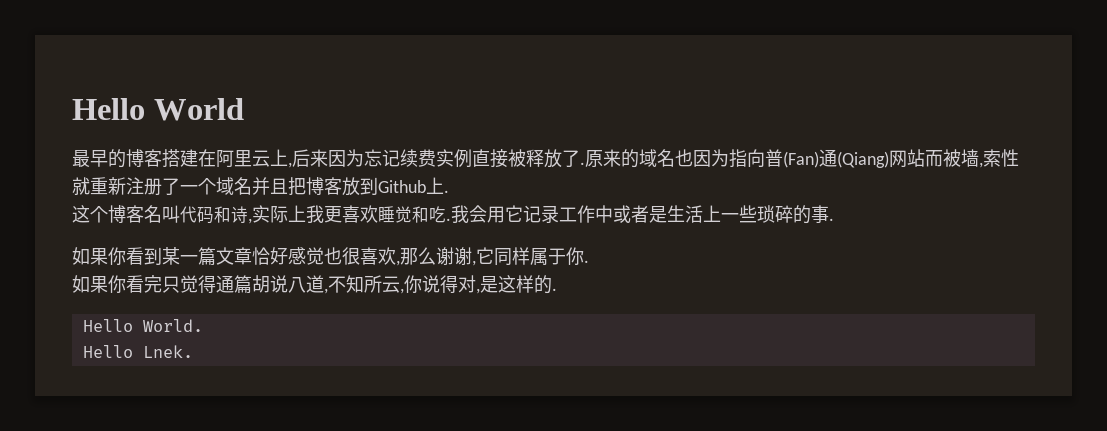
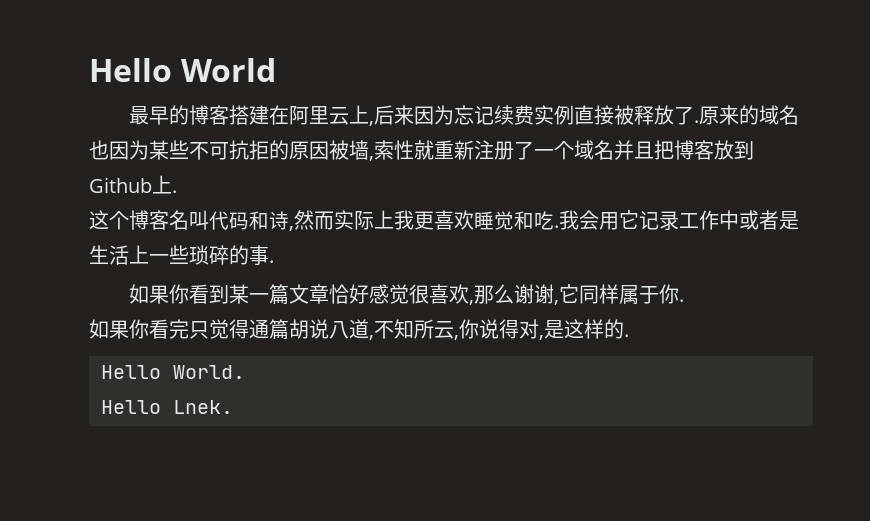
[729,149,943,168] 指向普(Fan)通(Qiang)网站而 -> [149,140,329,160] 某些不可抗拒的原因
(252, 221) none -> [294,210,334,230] 然而
[324,247,342,265] 也 -> (410, 294) none

